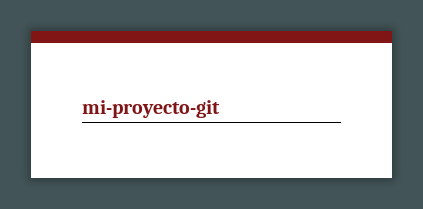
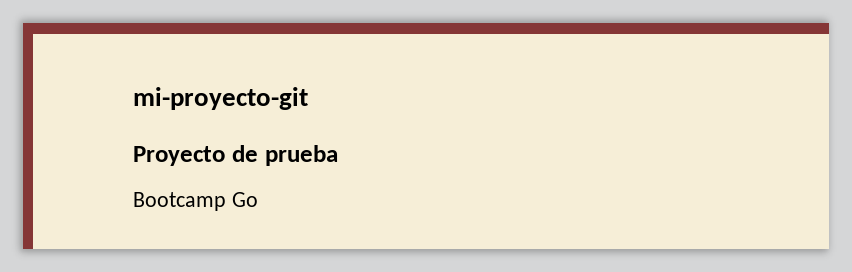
(220, 109) none -> [133,145,338,166] [133,192,258,211] // Proyecto de prueba // Bootcamp Go

